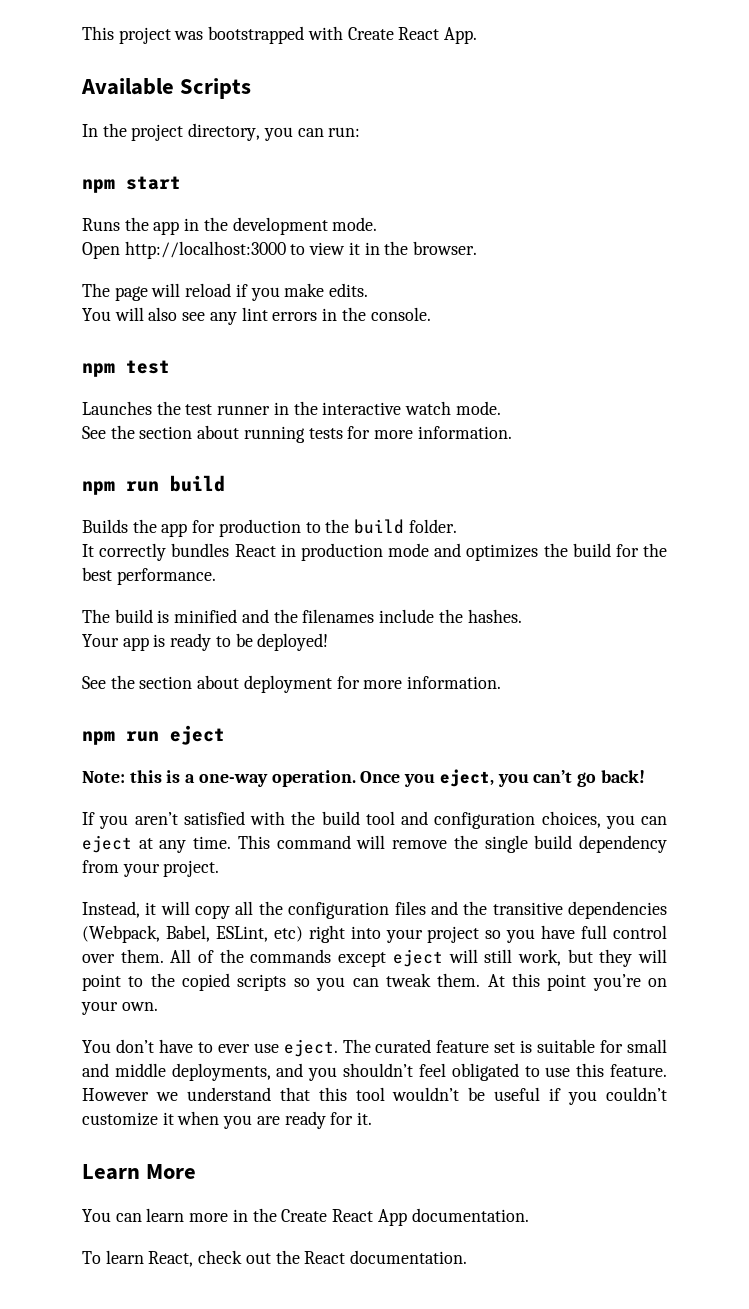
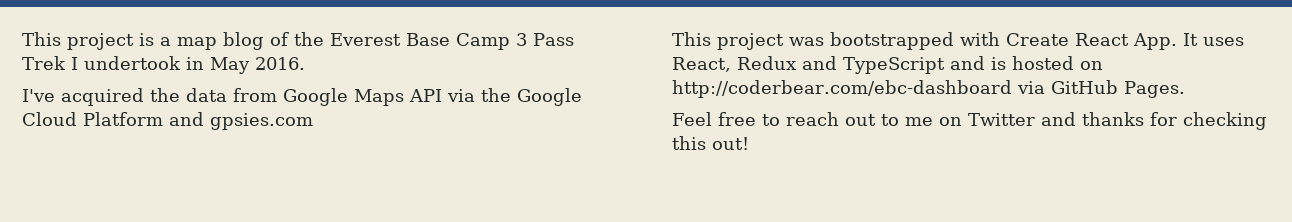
[82,26,171,44] This project -> [22,32,574,50] [22,56,305,74] [22,88,582,106] [22,112,313,130] [672,32,784,50] This project is a map blog of the Everest Base Camp 3 Pass Trek I undertook in May 2016. // I've acquired the data from Google Maps API via the Google Cloud Platform and gpsies.com // This project
[81,78,252,99] [82,123,361,141] [82,176,181,193] [82,217,378,235] [82,241,478,259] [82,283,369,301] [82,307,431,325] [82,360,170,377] [82,401,501,415] [82,425,512,443] [82,475,225,495] [82,519,457,537] [82,543,667,561] [82,567,216,585] [82,609,522,623] [82,633,329,651] [82,675,502,693] [82,725,225,745] [82,769,645,787] [82,811,667,829] [82,835,668,853] [82,860,220,877] [82,901,667,919] [82,925,668,943] [82,949,667,967] [82,973,667,991] [81,1001,158,1015] [82,1039,668,1057] [82,1063,667,1081] [82,1087,667,1105] [82,1111,373,1129] [82,1164,197,1180] [82,1208,529,1226] [82,1250,468,1267] // Available Scripts // In the project directory, you can run: // npm start // Runs the app in the development mode. // Open http://localhost:3000 to view it in the browser. // The page will reload if you make edits. // You will also see any lint errors in the console. // npm test // Launches the test runner in the interactive watch mode. // See the section about running tests for more information. // npm run build // Builds the app for production to the build folder. // It correctly bundles React in production mode and optimizes the build for the best performance. // The build is minified and the filenames include the hashes. // Your app is ready to be deployed! // See the section about deployment for more information. // npm run eject // Note: this is a one-way operation. Once you eject, you can’t go back! // If you aren’t satisfied with the build tool and configuration choices, you can eject at any time. This command will remove the single build dependency from your project. // Instead, it will copy all the configuration files and the transitive dependencies (Webpack, Babel, ESLint, etc) right into your project so you have full control over them. All of the commands except eject will still work, but they will point to the copied scripts so you can tweak them. At this point you’re on your own. // You don’t have to ever use eject. The curated feature set is suitable for small and middle deployments, and you shouldn’t feel obligated to use this feature. However we understand that this tool wouldn’t be useful if you couldn’t customize it when you are ready for it. // Learn More // You can learn more in the Create React App documentation. // To learn React, check out the React documentation. -> [1183,33,1244,46] [672,56,1103,74] [672,80,1185,98] [672,112,1267,130] [672,136,749,150] It uses React, Redux and TypeScript and is hosted on http://coderbear.com/ebc-dashboard via GitHub Pages. // Feel free to reach out to me on Twitter and thanks for checking this out!

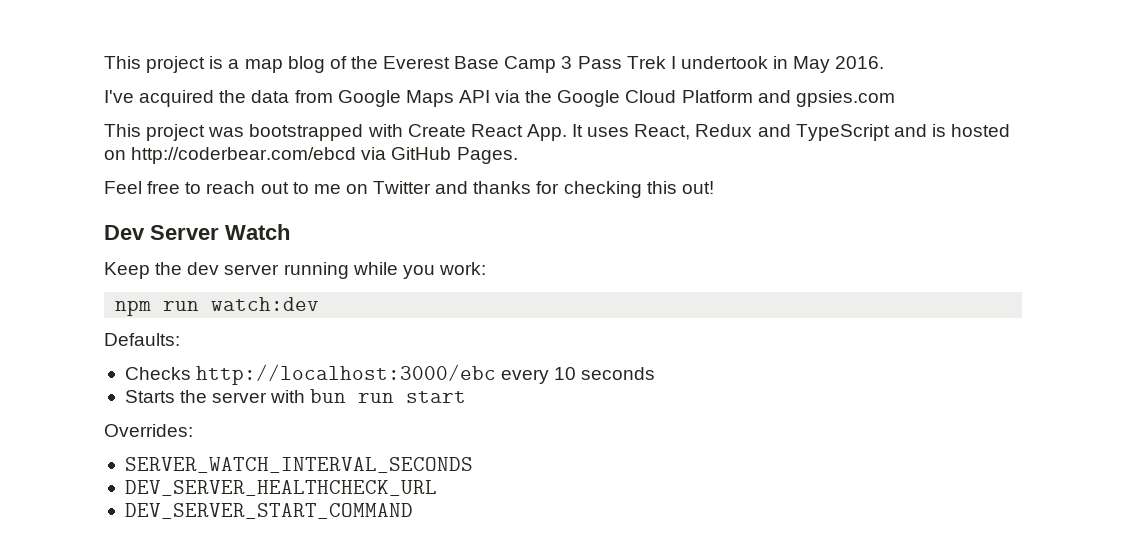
[672,80,1012,98] http://coderbear.com/ebc-dashboard -> [131,147,357,164] http://coderbear.com/ebcd
(749, 143) none -> [104,224,290,240] [104,262,486,279] [115,297,320,316] [104,333,180,346] [124,364,656,385] [124,389,467,403] [104,424,193,437] [124,457,473,473] [124,480,437,496] [124,503,413,519] // Dev Server Watch // Keep the dev server running while you work: // npm run watch:dev // Defaults: // Checks http://localhost:3000/ebc every 10 seconds // Starts the server with bun run start // Overrides: // SERVER_WATCH_INTERVAL_SECONDS // DEV_SERVER_HEALTHCHECK_URL // DEV_SERVER_START_COMMAND

